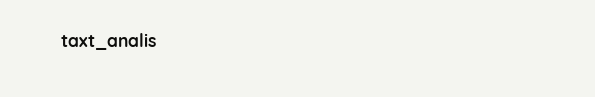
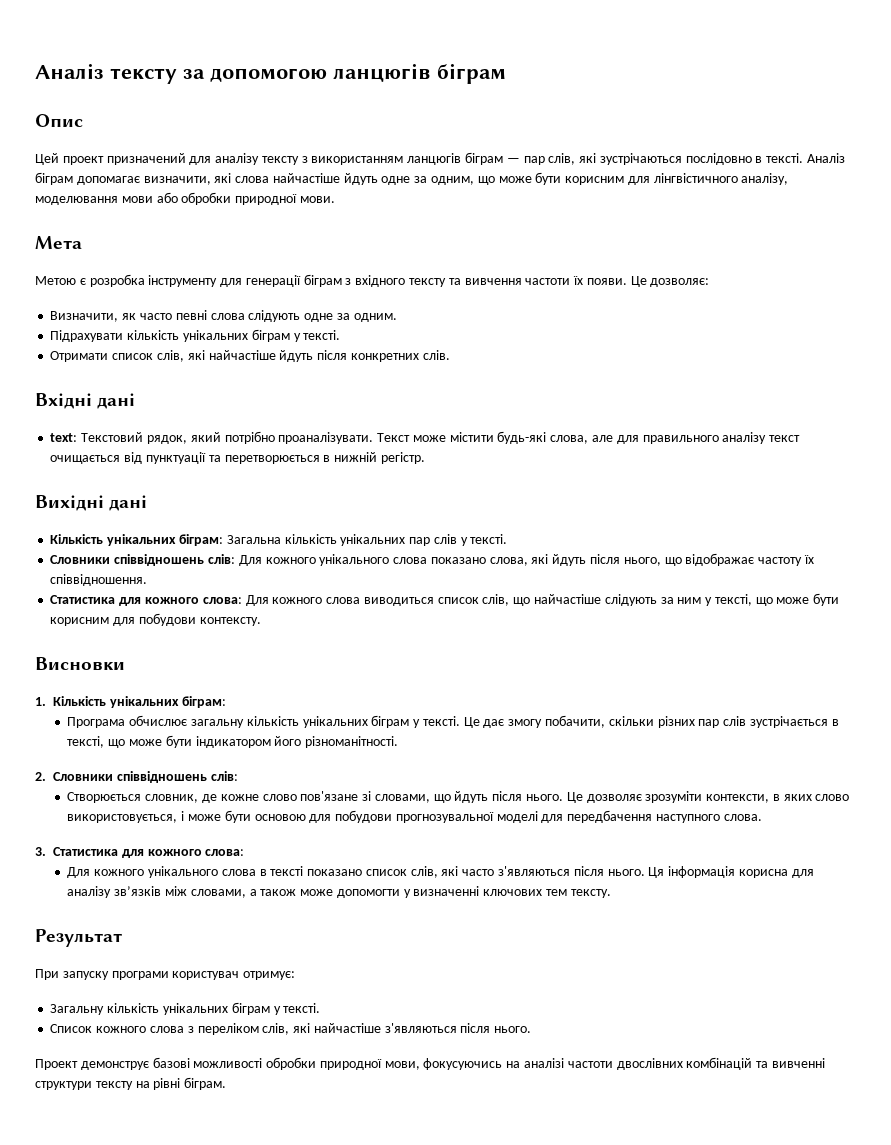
[61,33,156,50] taxt_analis -> [35,63,506,84] [35,114,83,127] [35,152,846,165] [35,172,789,185] [35,192,335,205] [35,236,82,249] [35,274,710,287] [50,310,397,322] [50,329,341,342] [50,350,450,362] [35,393,136,409] [50,431,801,444] [50,452,425,464] [35,495,148,511] [50,534,508,546] [50,553,814,566] [50,574,148,586] [50,593,840,606] [50,613,261,626] [35,657,125,671] [35,696,226,708] [67,715,839,728] [67,735,399,748] [35,771,238,783] [67,791,850,803] [67,810,762,823] [35,847,245,858] [67,866,814,878] [67,886,611,898] [35,929,122,947] [35,969,296,980] [50,1002,321,1015] [50,1023,532,1035] [35,1057,825,1070] [35,1077,227,1090] Аналіз тексту за допомогою ланцюгів біграм // Опис // Цей проект призначений для аналізу тексту з використанням ланцюгів біграм — пар слів, які зустрічаються послідовно в тексті. Аналіз біграм допомагає визначити, які слова найчастіше йдуть одне за одним, що може бути корисним для лінгвістичного аналізу, моделювання мови або обробки природної мови. // Мета // Метою є розробка інструменту для генерації біграм з вхідного тексту та вивчення частоти їх появи. Це дозволяє: // Визначити, як часто певні слова слідують одне за одним. // Підрахувати кількість унікальних біграм у тексті. // Отримати список слів, які найчастіше йдуть після конкретних слів. // Вхідні дані // text: Текстовий рядок, який потрібно проаналізувати. Текст може містити будь-які слова, але для правильного аналізу текст очищається від пунктуації та перетворюється в нижній регістр. // Вихідні дані // Кількість унікальних біграм: Загальна кількість унікальних пар слів у тексті. // Словники співвідношень слів: Для кожного унікального слова показано слова, які йдуть після нього, що відображає частоту їх співвідношення. // Статистика для кожного слова: Для кожного слова виводиться список слів, що найчастіше слідують за ним у тексті, що може бути корисним для побудови контексту. // Висновки // 1. Кількість унікальних біграм: // Програма обчислює загальну кількість унікальних біграм у тексті. Це дає змогу побачити, скільки різних пар слів зустрічається в тексті, що може бути індикатором його різноманітності. // 2. Словники співвідношень слів: // Створюється словник, де кожне слово пов'язане зі словами, що йдуть після нього. Це дозволяє зрозуміти контексти, в яких слово використовується, і може бути основою для побудови прогнозувальної моделі для передбачення наступного слова. // 3. Статистика для кожного слова: // Для кожного унікального слова в тексті показано список слів, які часто з'являються після нього. Ця інформація корисна для аналізу зв’язків між словами, а також може допомогти у визначенні ключових тем тексту. // Результат // При запуску програми користувач отримує: // Загальну кількість унікальних біграм у тексті. // Список кожного слова з переліком слів, які найчастіше з'являються після нього. // Проект демонструє базові можливості обробки природної мови, фокусуючись на аналізі частоти двослівних комбінацій та вивченні структури тексту на рівні біграм.

